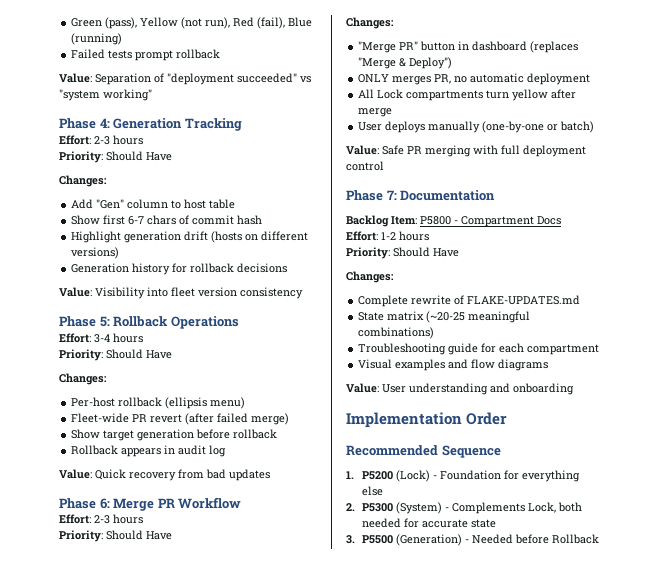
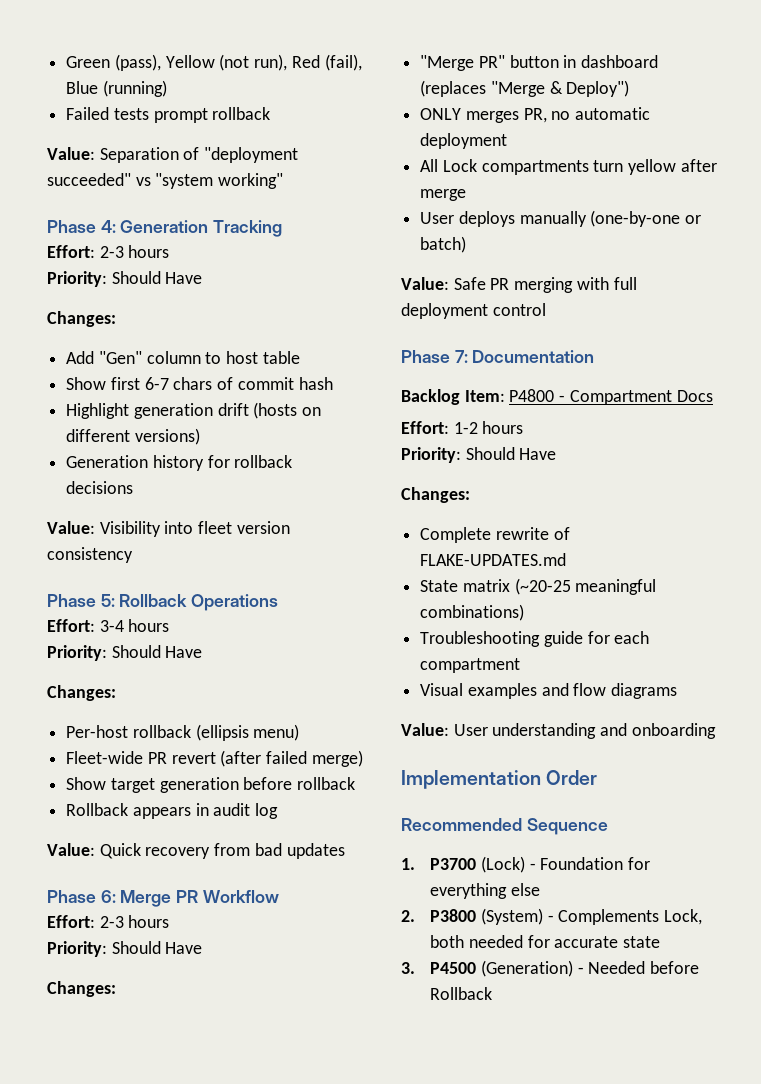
[420,216,451,225] P5800 -> [509,389,555,402] P4800
[361,471,393,480] P5200 -> [430,858,477,870] P3700
[361,503,393,512] P5300 -> [430,909,477,922] P3800
[361,535,393,544] P5500 -> [430,962,477,974] P4500

